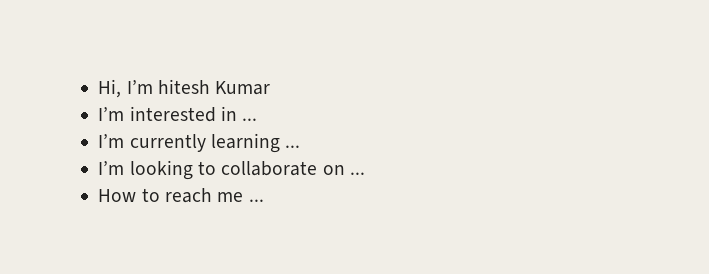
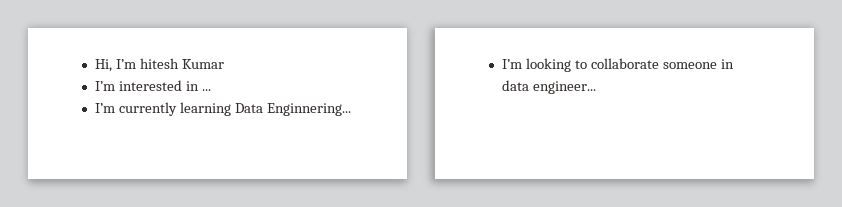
[285,145,301,148] ... -> [234,103,351,116] Data Enginnering...
[322,165,365,175] [98,188,264,203] on ... // How to reach me ... -> [662,59,734,69] [501,80,596,94] someone in data engineer...

